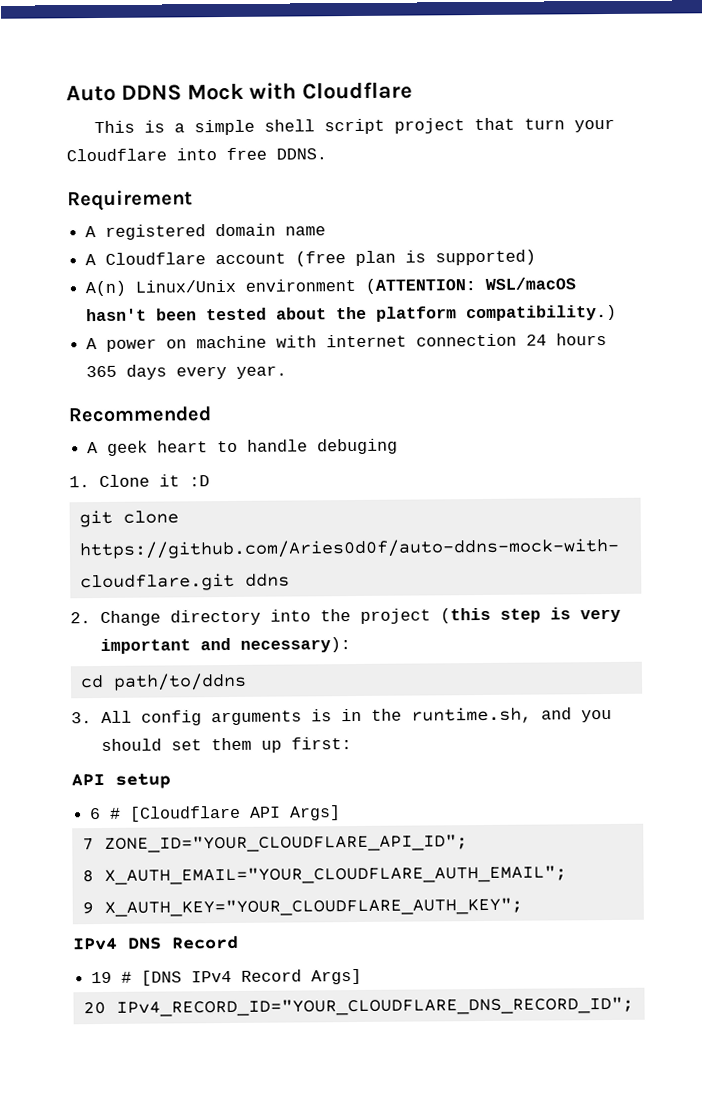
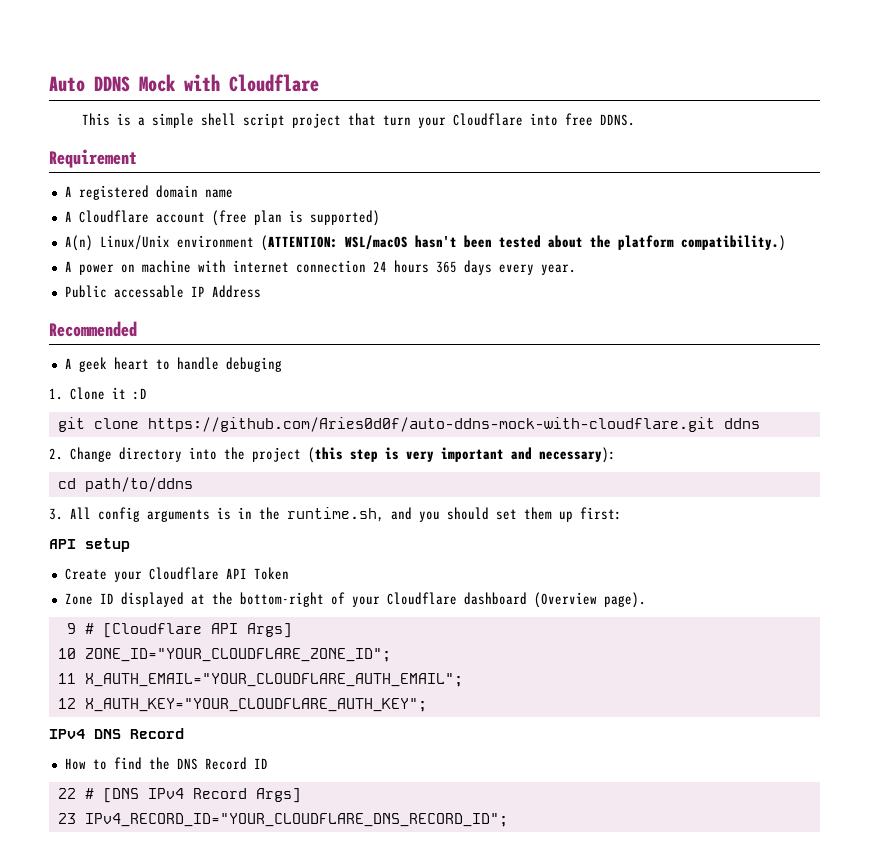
(288, 372) none -> [64,285,261,298] // Public accessable IP Address
[89,808,102,820] 6 -> [64,567,289,582] [64,592,646,608] [66,623,76,634] Create your Cloudflare API Token // Zone ID displayed at the bottom-right of your Cloudflare dashboard (Overview page). // 9
[81,834,468,853] [81,870,94,883] 7 ZONE_ID="YOUR_CLOUDFLARE_API_ID"; // 8 -> [57,648,391,662] [57,673,76,684] 10 ZONE_ID="YOUR_CLOUDFLARE_ZONE_ID"; // 11
[81,902,94,915] 9 -> [57,698,76,709] 12
[91,971,113,984] 19 -> [64,757,268,770] [57,788,76,799] How to find the DNS Record ID // 22
[82,1001,106,1015] 20 -> [57,813,76,824] 23

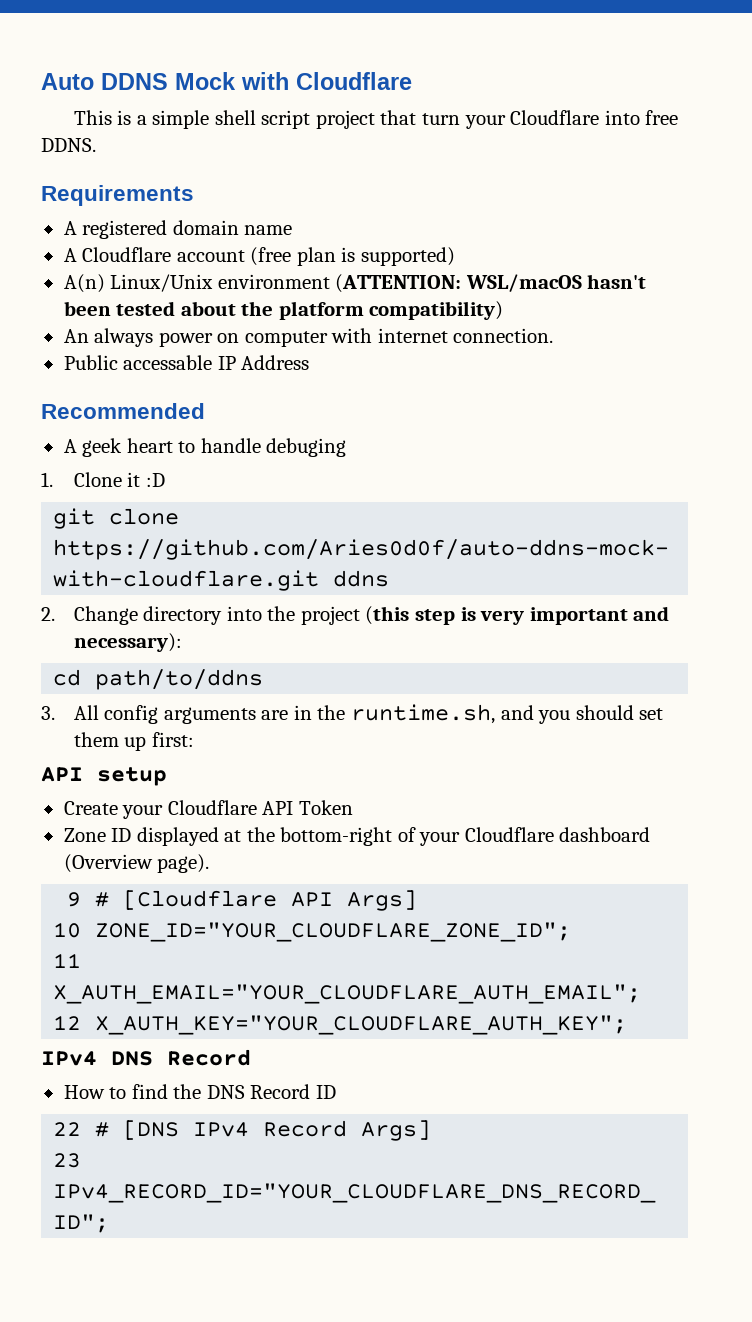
[49,149,137,168] Requirement -> [41,185,194,206] Requirements
[680,235,786,251] [64,261,72,272] compatibility.) // A -> [369,301,504,320] [63,328,154,347] compatibility) // An always
[141,260,191,273] machine -> [244,331,328,347] computer
[295,260,576,275] connection 24 hours 365 days every year. -> [453,328,554,343] connection.
[217,507,232,520] is -> [261,710,289,720] are

